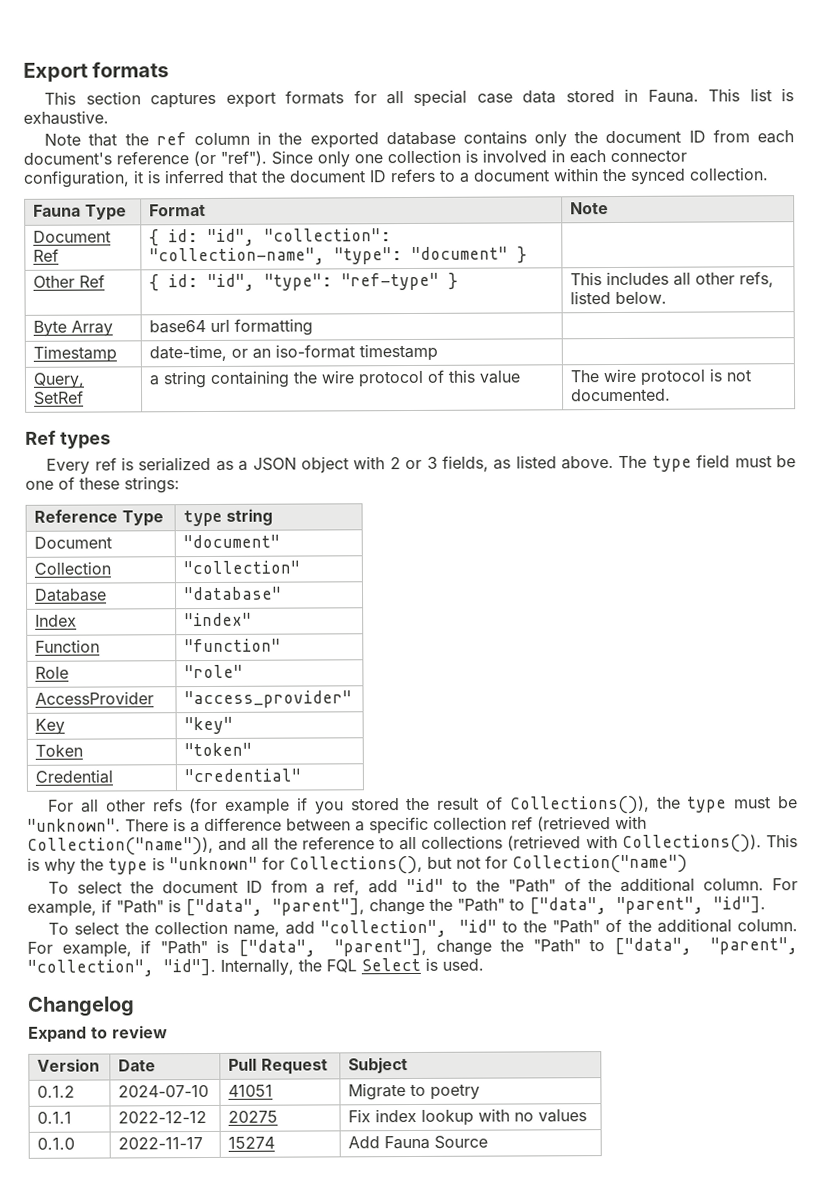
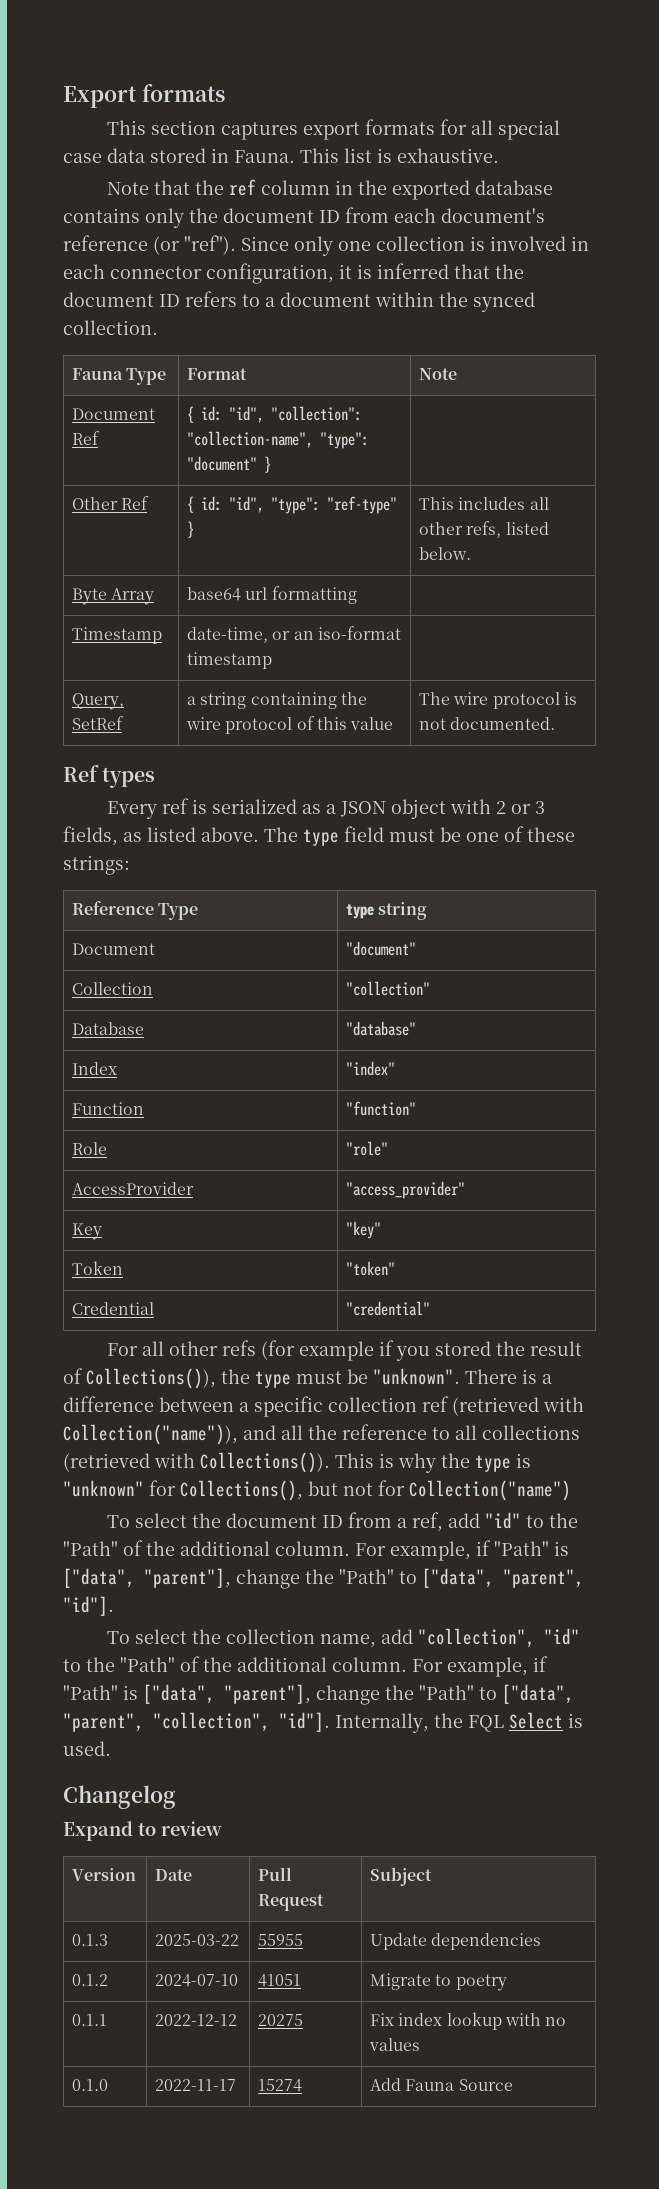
(409, 1065) none -> [72,1934,109,1946] [155,1934,240,1946] [258,1934,304,1946] [370,1933,542,1950] // 0.1.3 | 2025-03-22 | 55955 | Update dependencies

